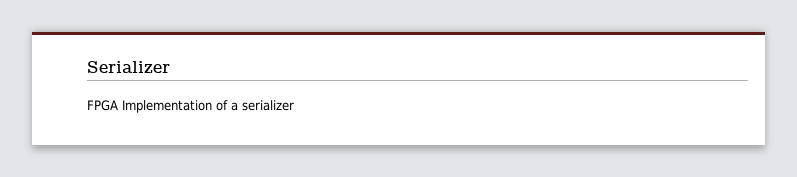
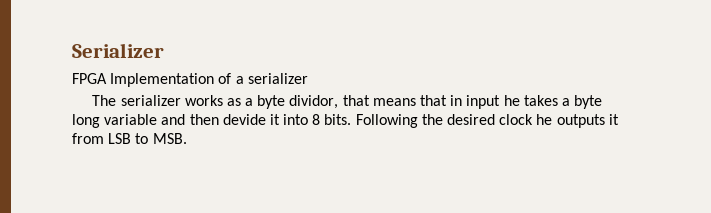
(294, 105) none -> [92,95,603,109] [72,114,619,128] [72,133,187,144] // The serializer works as a byte dividor, that means that in input he takes a byte long variable and then devide it into 8 bits. Following the desired clock he outputs it from LSB to MSB.

